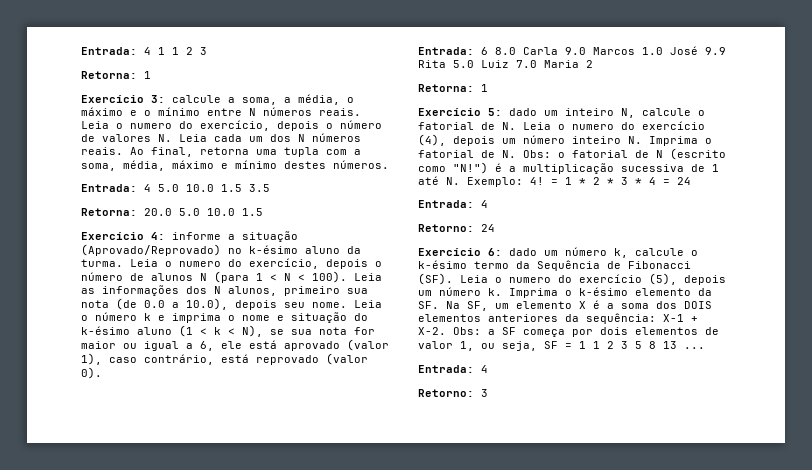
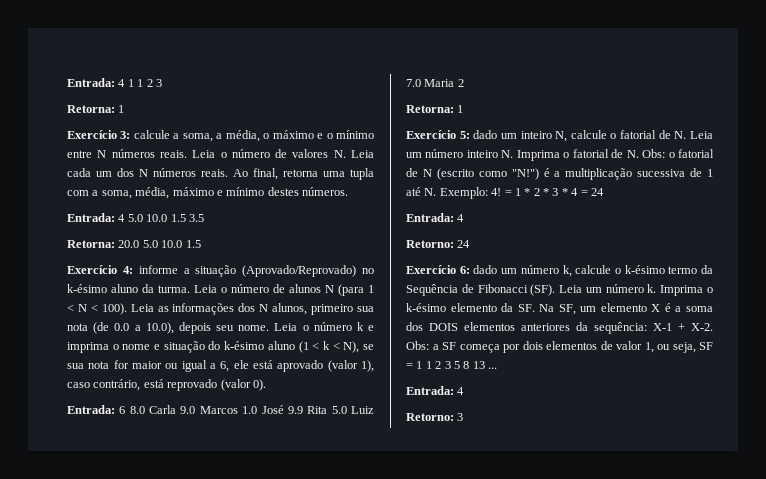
[130,120,333,131] numero do exercício, depois o -> (227, 155) none
[179,258,382,269] numero do exercício, depois o -> (227, 290) none
[558,121,705,130] [418,134,495,146] o numero do exercício (4), depois -> (713, 135) none
[495,273,726,285] o numero do exercício (5), depois -> (583, 289) none

